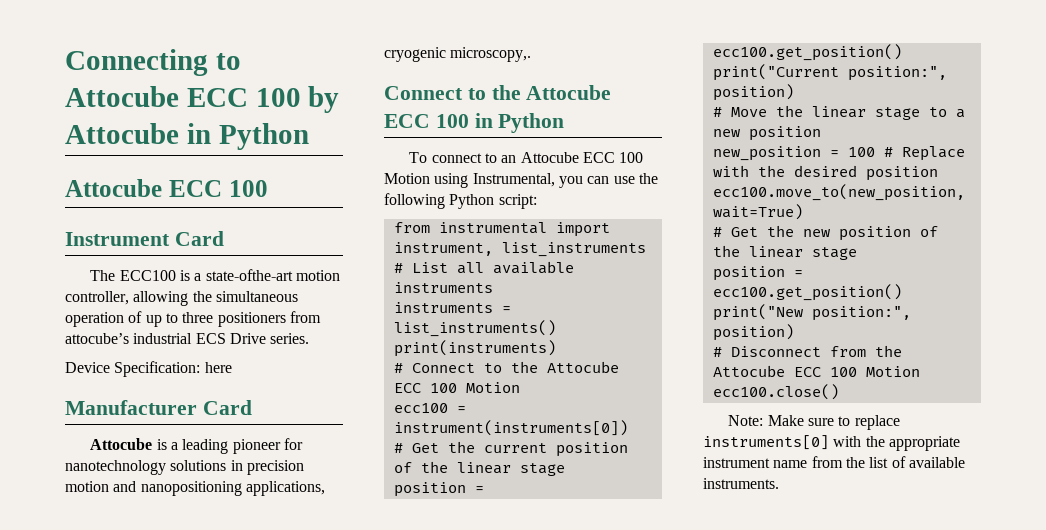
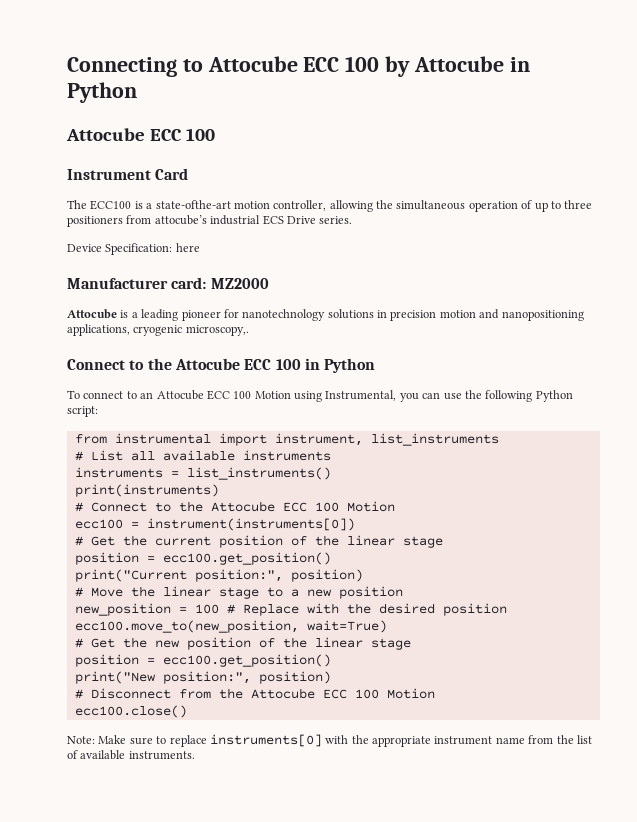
[202,400,252,415] Card -> [171,277,269,289] card: MZ2000

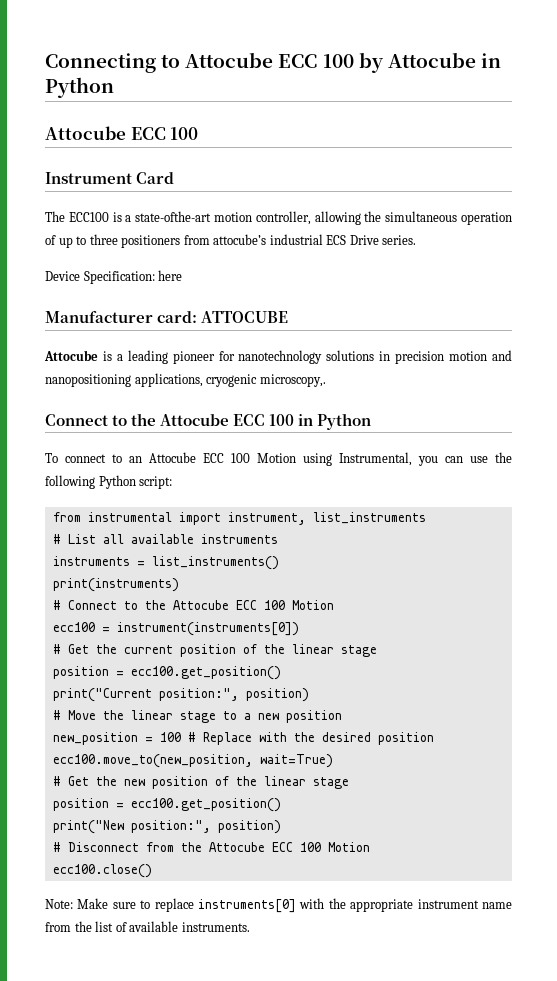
[210,278,269,289] MZ2000 -> [201,311,289,323] ATTOCUBE

